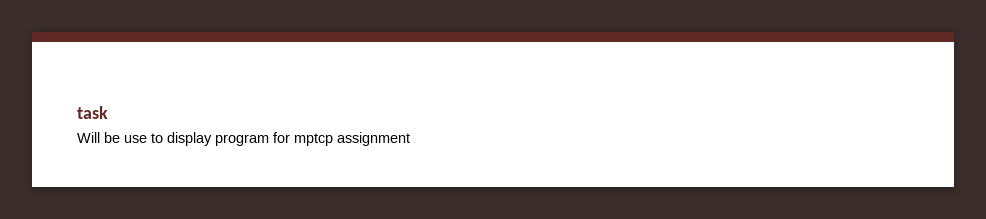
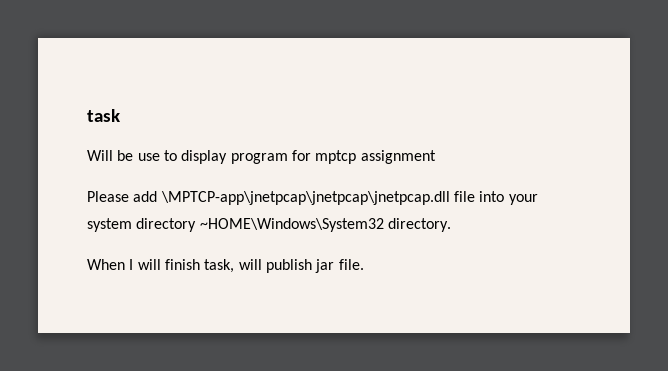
(410, 139) none -> [87,191,538,205] [87,218,451,232] [87,259,364,273] // Please add \MPTCP-app\jnetpcap\jnetpcap\jnetpcap.dll file into your system directory ~HOME\Windows\System32 directory. // When I will finish task, will publish jar file.

